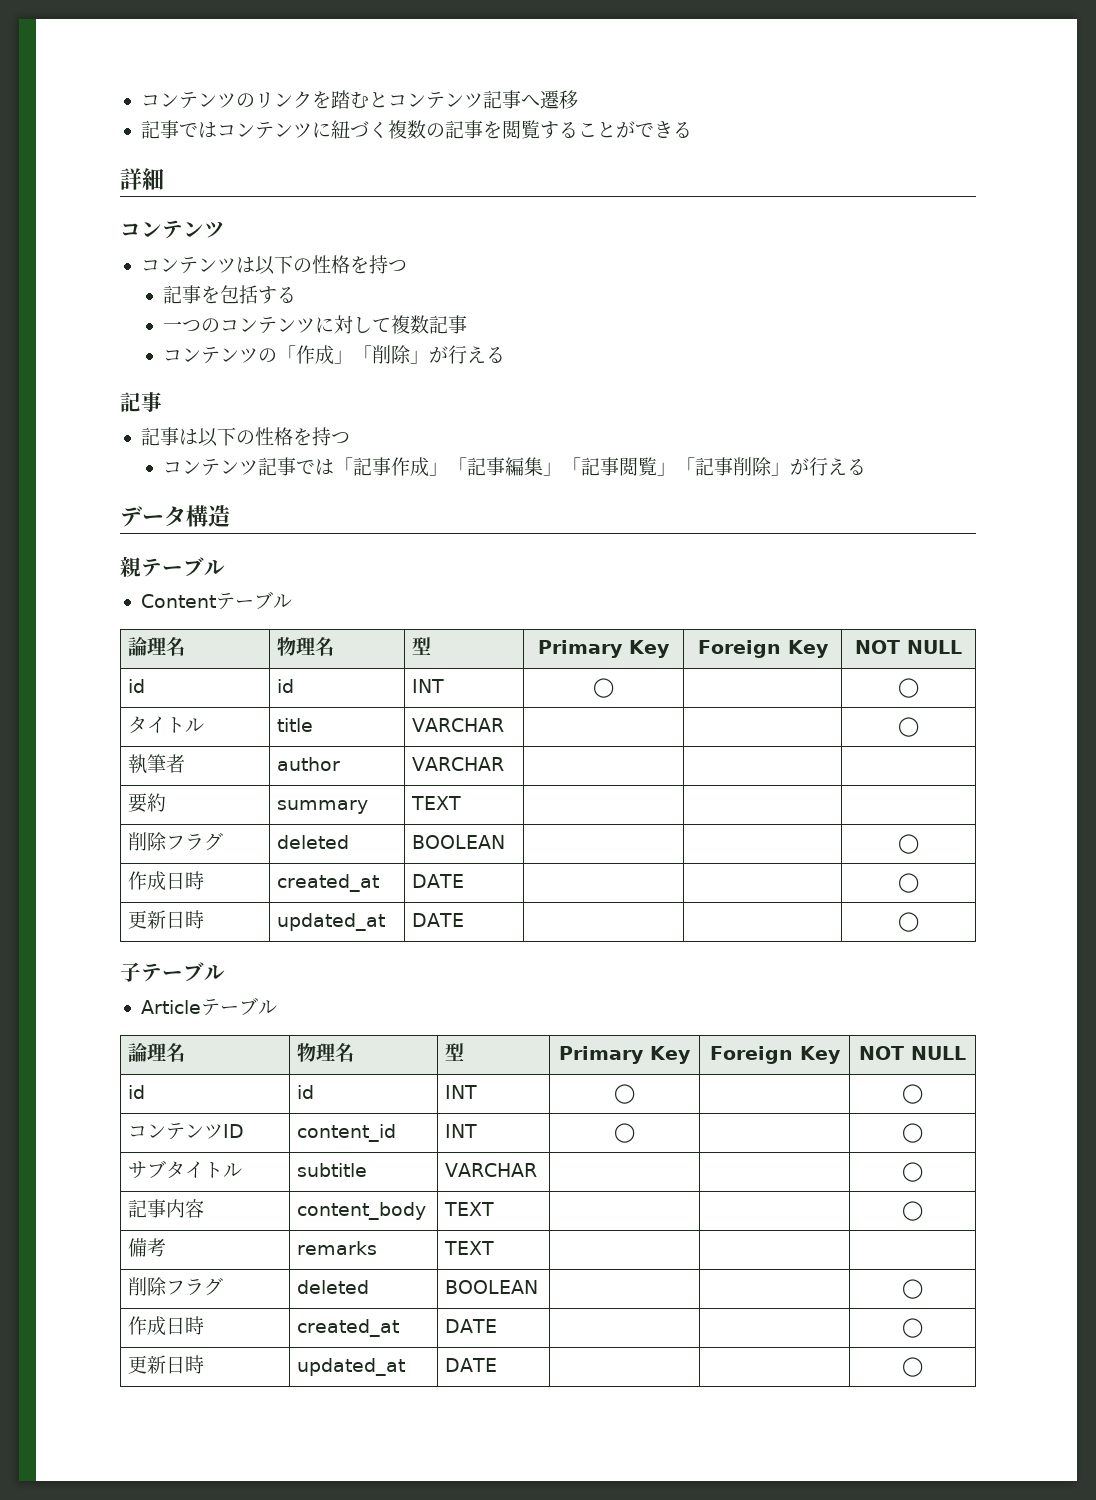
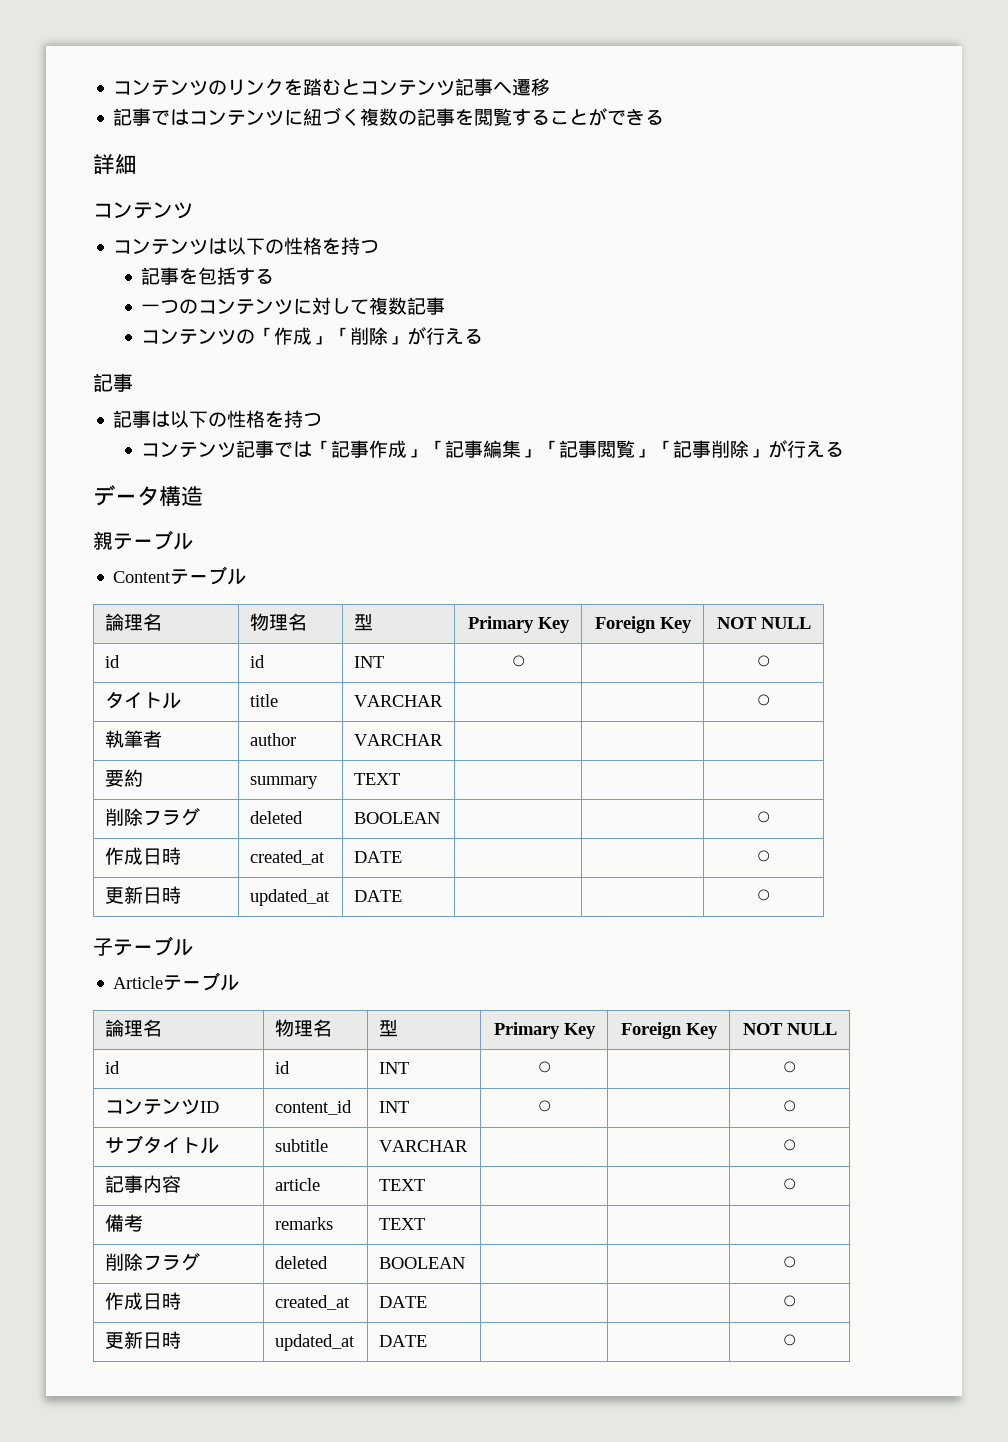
[296,1202,426,1220] content_body -> [274,1178,320,1191] article

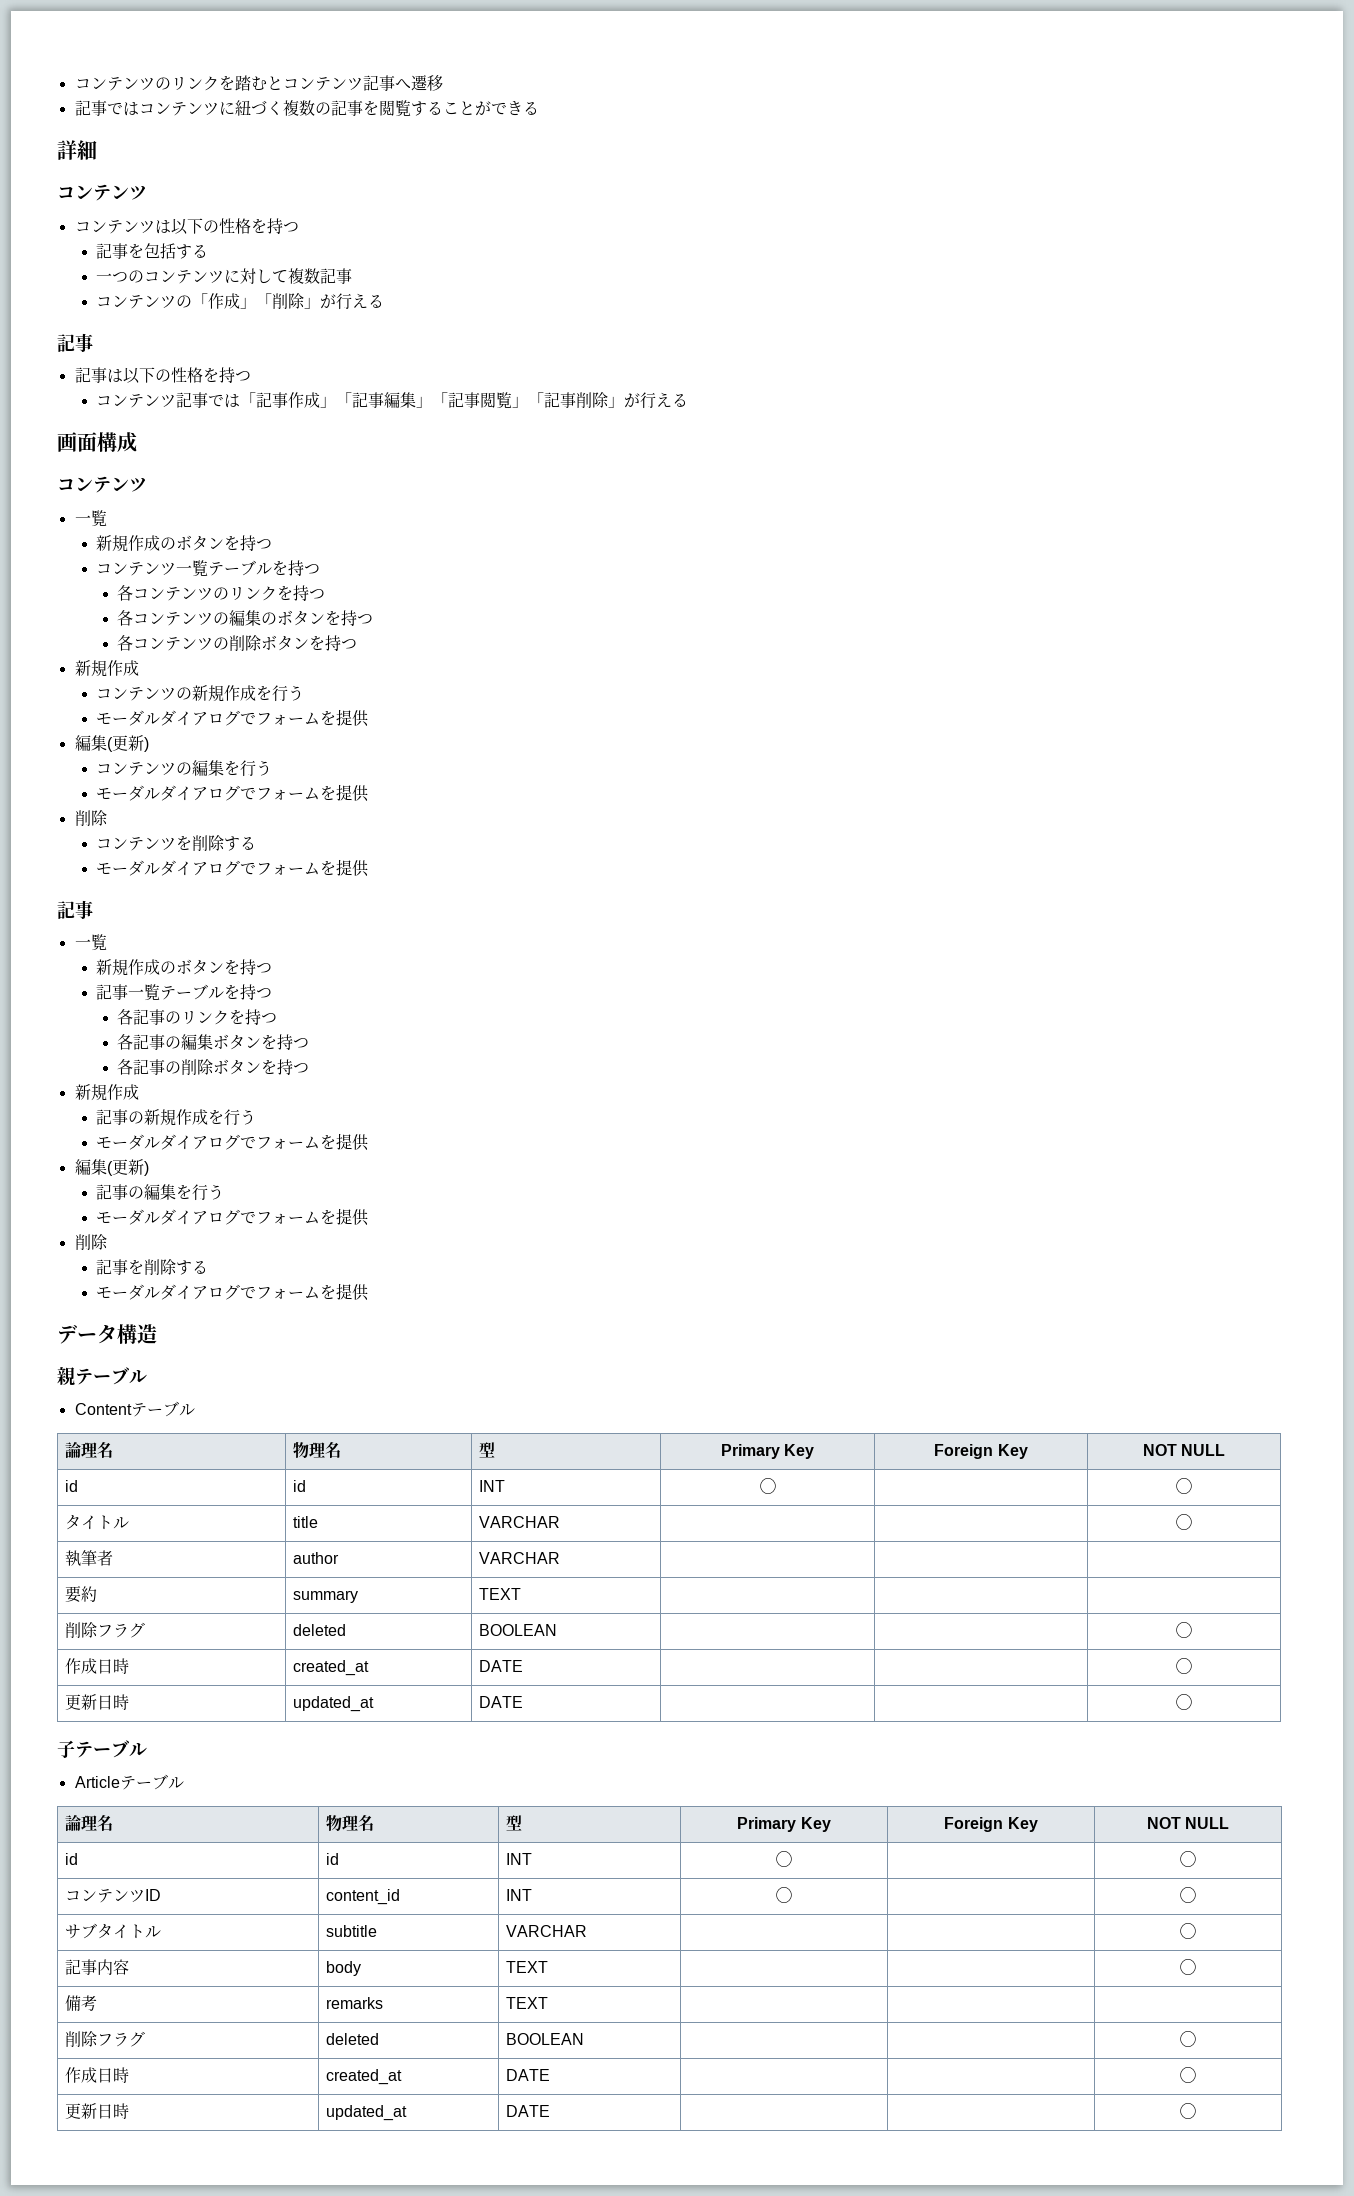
(845, 449) none -> [57,432,137,452] [57,476,147,493] [74,510,107,527] [95,535,272,552] [95,560,320,577] [117,585,326,601] [117,610,374,626] [117,635,358,651] [74,660,139,677] [95,685,304,702] [95,709,369,727] [74,735,149,752] [95,760,272,777] [95,784,369,802] [74,810,108,826] [95,835,256,851] [95,859,369,877] [57,900,93,919] [74,934,107,951] [95,959,272,976] [95,984,272,1001] [117,1009,278,1025] [117,1034,310,1050] [117,1059,310,1075] [74,1084,139,1101] [95,1109,256,1126] [95,1133,369,1151] [74,1159,149,1176] [95,1184,224,1201] [95,1208,369,1226] [74,1234,108,1250] [95,1259,208,1275] [95,1283,369,1301] // 画面構成 // コンテンツ // 一覧 // 新規作成のボタンを持つ // コンテンツ一覧テーブルを持つ // 各コンテンツのリンクを持つ // 各コンテンツの編集のボタンを持つ // 各コンテンツの削除ボタンを持つ // 新規作成 // コンテンツの新規作成を行う // モーダルダイアログでフォームを提供 // 編集(更新) // コンテンツの編集を行う // モーダルダイアログでフォームを提供 // 削除 // コンテンツを削除する // モーダルダイアログでフォームを提供 // 記事 // 一覧 // 新規作成のボタンを持つ // 記事一覧テーブルを持つ // 各記事のリンクを持つ // 各記事の編集ボタンを持つ // 各記事の削除ボタンを持つ // 新規作成 // 記事の新規作成を行う // モーダルダイアログでフォームを提供 // 編集(更新) // 記事の編集を行う // モーダルダイアログでフォームを提供 // 削除 // 記事を削除する // モーダルダイアログでフォームを提供
[274,1178,320,1191] article -> [326,1961,362,1976] body

